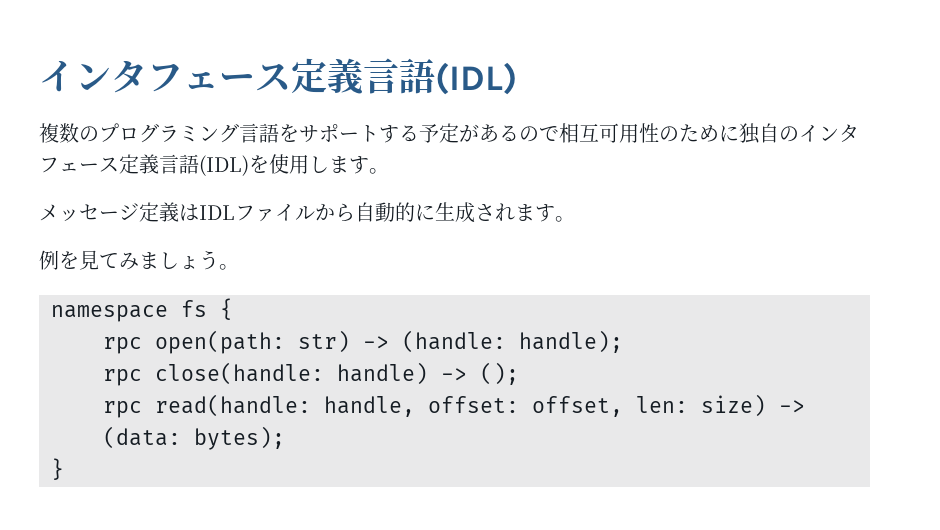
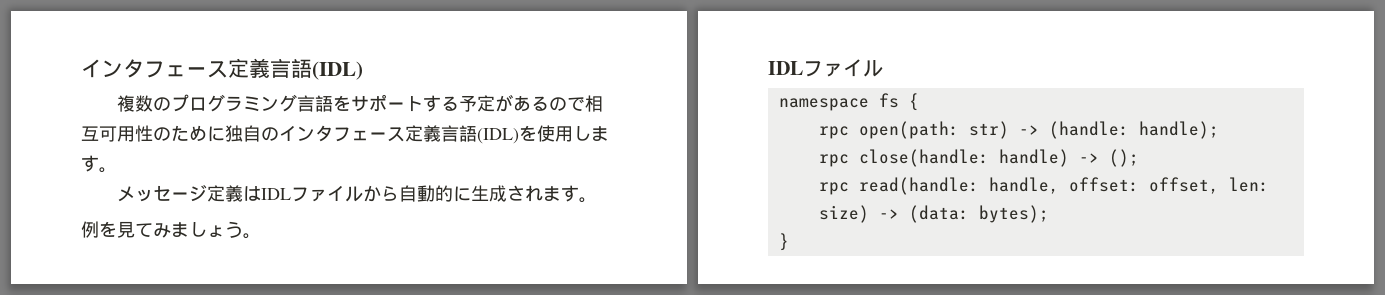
(239, 267) none -> [768,59,883,77] // IDLファイル

